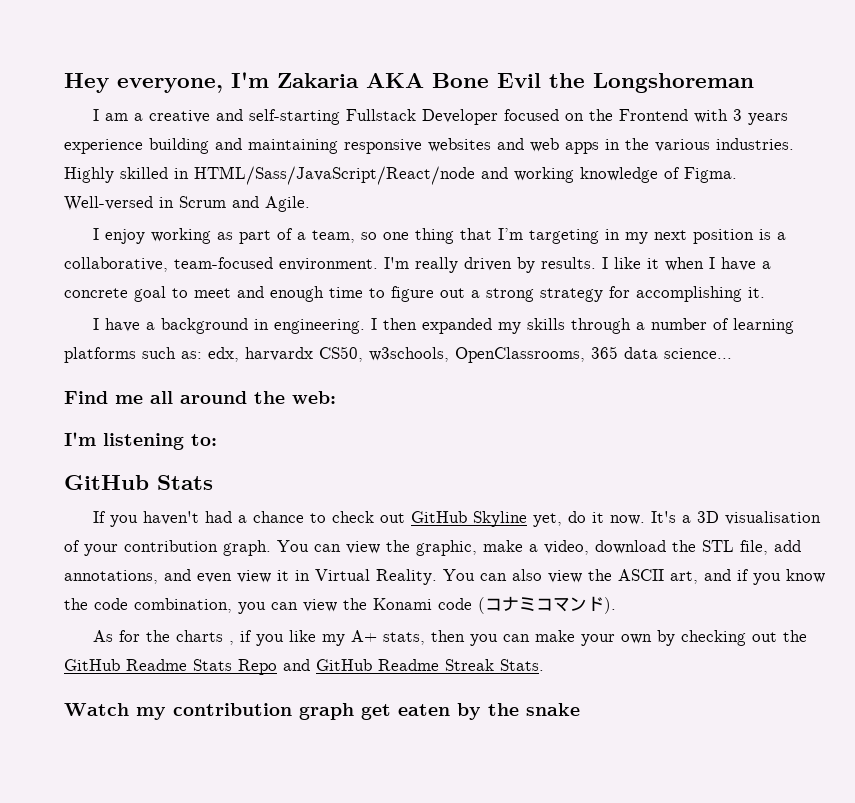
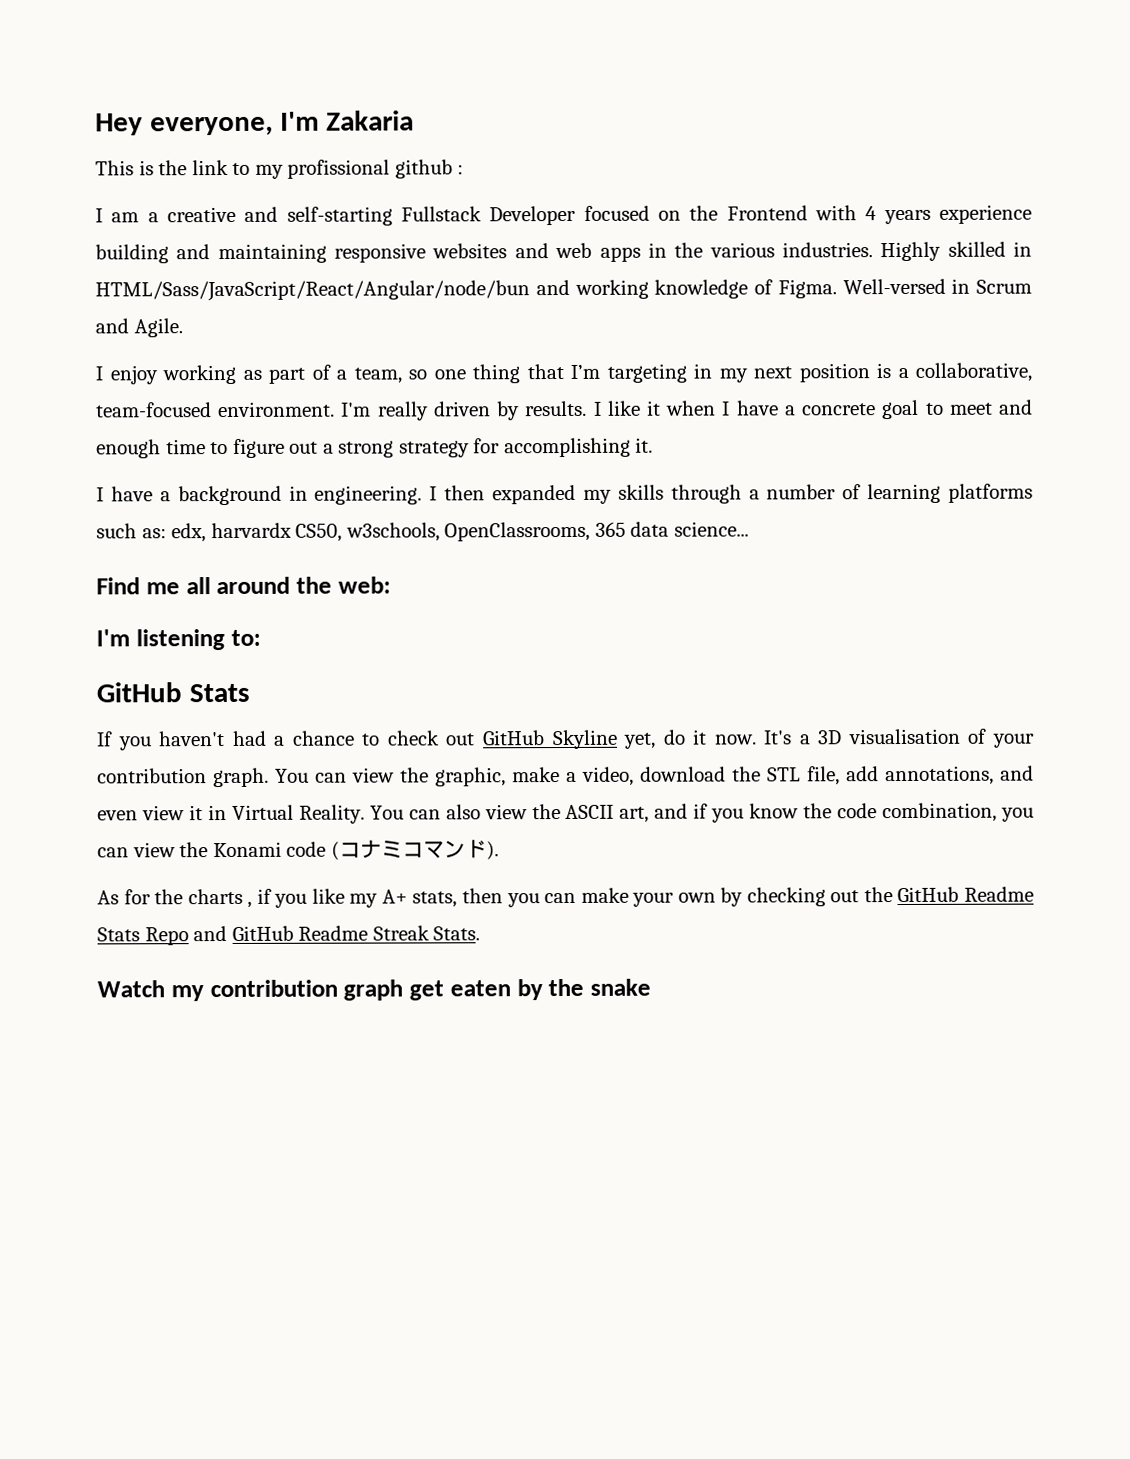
[366,73,754,93] AKA Bone Evil the Longshoreman -> [95,159,465,179] // This is the link to my profissional github :
[733,109,743,121] 3 -> [865,206,878,221] 4
[194,166,475,185] HTML/Sass/JavaScript/React/node -> [95,280,530,302] HTML/Sass/JavaScript/React/Angular/node/bun

